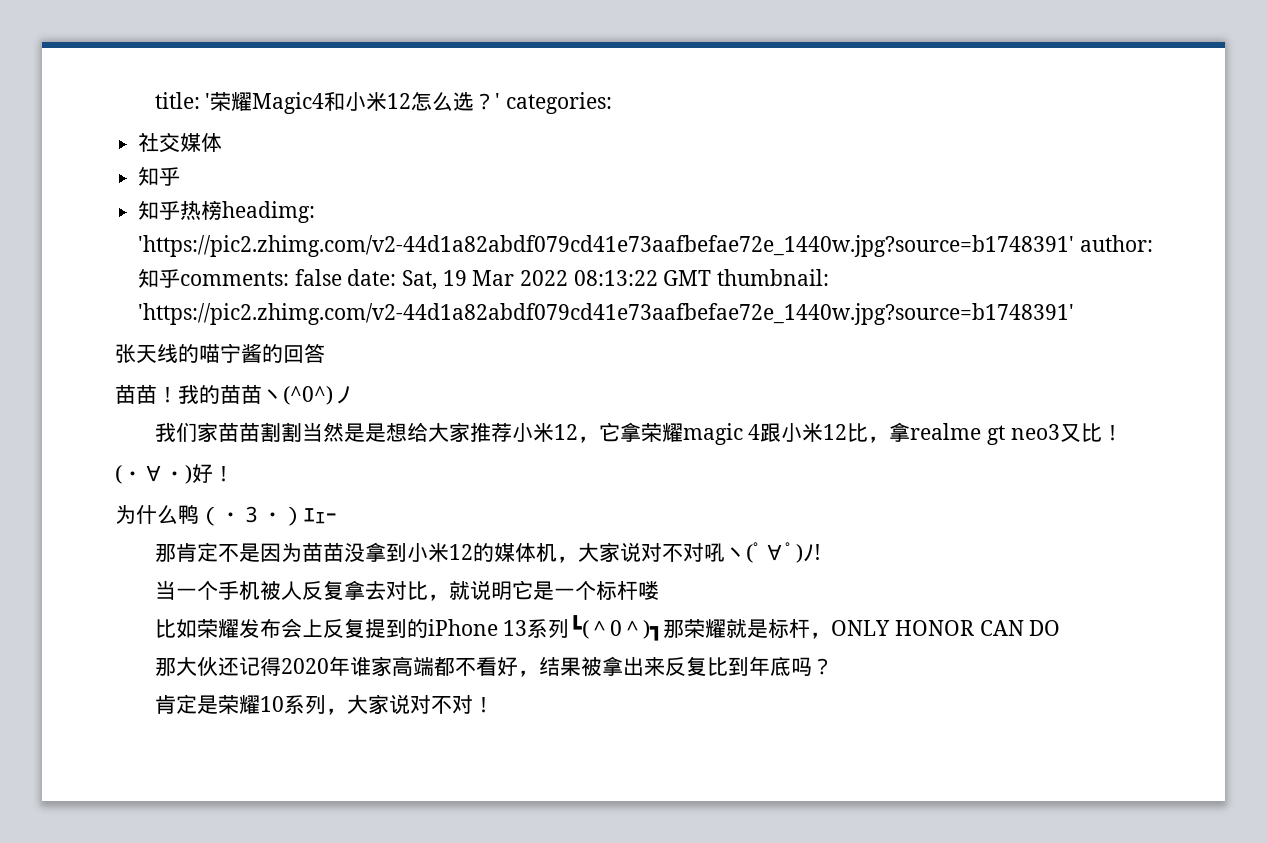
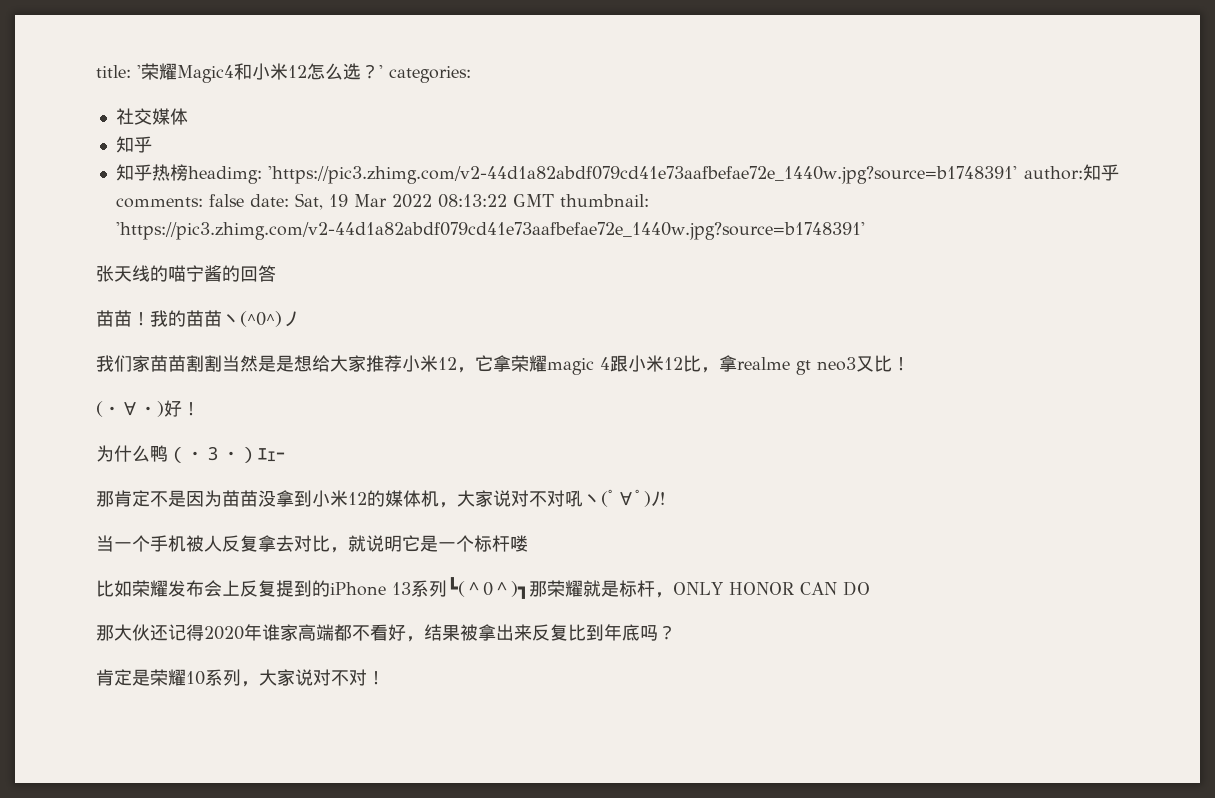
[138,235,1075,257] 'https://pic2.zhimg.com/v2-44d1a82abdf079cd41e73aafbefae72e_1440w.jpg?source=b1748391' -> [268,166,1018,184] 'https://pic3.zhimg.com/v2-44d1a82abdf079cd41e73aafbefae72e_1440w.jpg?source=b1748391'
[138,303,1075,325] 'https://pic2.zhimg.com/v2-44d1a82abdf079cd41e73aafbefae72e_1440w.jpg?source=b1748391' -> [115,222,865,240] 'https://pic3.zhimg.com/v2-44d1a82abdf079cd41e73aafbefae72e_1440w.jpg?source=b1748391'

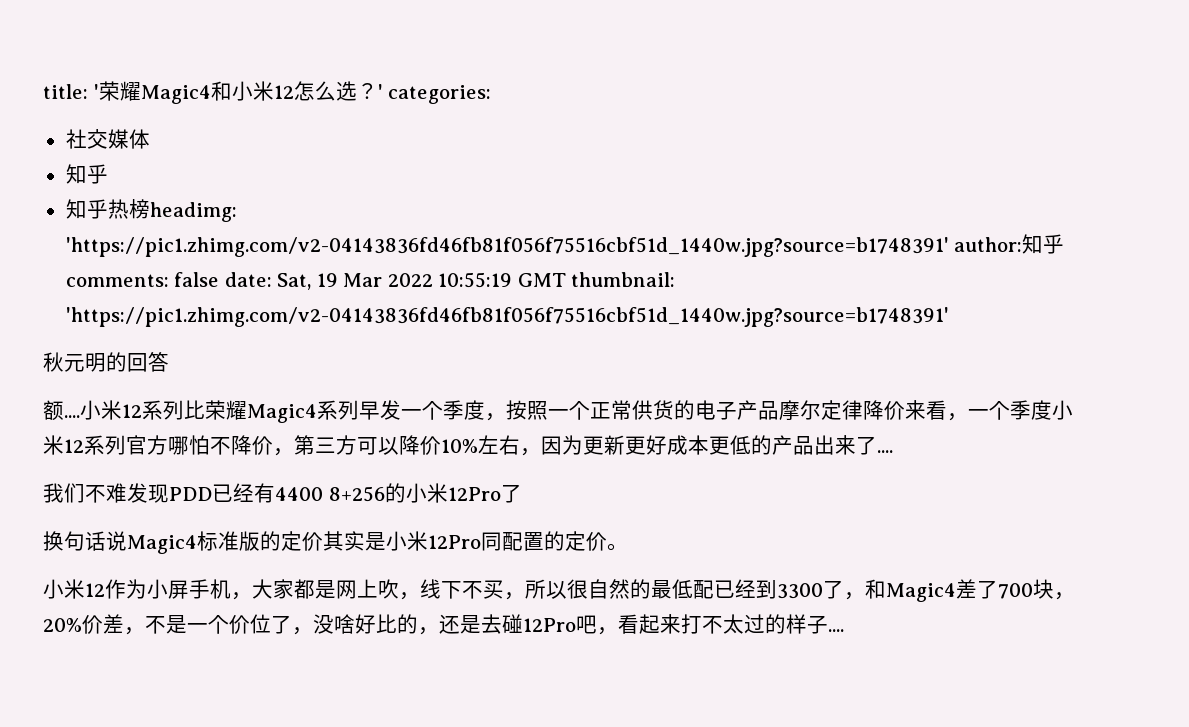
[268,166,1018,184] 'https://pic3.zhimg.com/v2-44d1a82abdf079cd41e73aafbefae72e_1440w.jpg?source=b1748391' -> [65,237,949,257] 'https://pic1.zhimg.com/v2-04143836fd46fb81f056f75516cbf51d_1440w.jpg?source=b1748391'
[437,194,507,208] 08:13:22 -> [438,272,513,288] 10:55:19
[115,222,865,240] [96,265,276,282] [96,310,300,327] [96,355,910,375] [96,400,200,417] [96,445,285,463] [96,489,665,508] [96,535,528,553] [96,577,870,599] [96,624,676,642] [96,669,385,687] 'https://pic3.zhimg.com/v2-44d1a82abdf079cd41e73aafbefae72e_1440w.jpg?source=b1748391' // 张天线的喵宁酱的回答 // 苗苗！我的苗苗ヽ(^0^)ノ // 我们家苗苗割割当然是是想给大家推荐小米12，它拿荣耀magic 4跟小米12比，拿realme gt neo3又比！ // (・∀・)好！ // 为什么鸭（・３・）ｴｪｰ // 那肯定不是因为苗苗没拿到小米12的媒体机，大家说对不对吼ヽ(ﾟ∀ﾟ)ﾉ! // 当一个手机被人反复拿去对比，就说明它是一个标杆喽 // 比如荣耀发布会上反复提到的iPhone 13系列┗(＾0＾)┓那荣耀就是标杆，ONLY HONOR CAN DO // 那大伙还记得2020年谁家高端都不看好，结果被拿出来反复比到年底吗？ // 肯定是荣耀10系列，大家说对不对！ -> [65,307,949,327] [43,352,169,372] [43,400,1073,423] [43,435,893,456] [43,483,522,503] [43,531,628,554] [43,579,1075,602] [43,614,844,635] 'https://pic1.zhimg.com/v2-04143836fd46fb81f056f75516cbf51d_1440w.jpg?source=b1748391' // 秋元明的回答 // 额....小米12系列比荣耀Magic4系列早发一个季度，按照一个正常供货的电子产品摩尔定律降价来看，一个季度小米12系列官方哪怕不降价，第三方可以降价10%左右，因为更新更好成本更低的产品出来了.... // 我们不难发现PDD已经有4400 8+256的小米12Pro了 // 换句话说Magic4标准版的定价其实是小米12Pro同配置的定价。 // 小米12作为小屏手机，大家都是网上吹，线下不买，所以很自然的最低配已经到3300了，和Magic4差了700块，20%价差，不是一个价位了，没啥好比的，还是去碰12Pro吧，看起来打不太过的样子....

